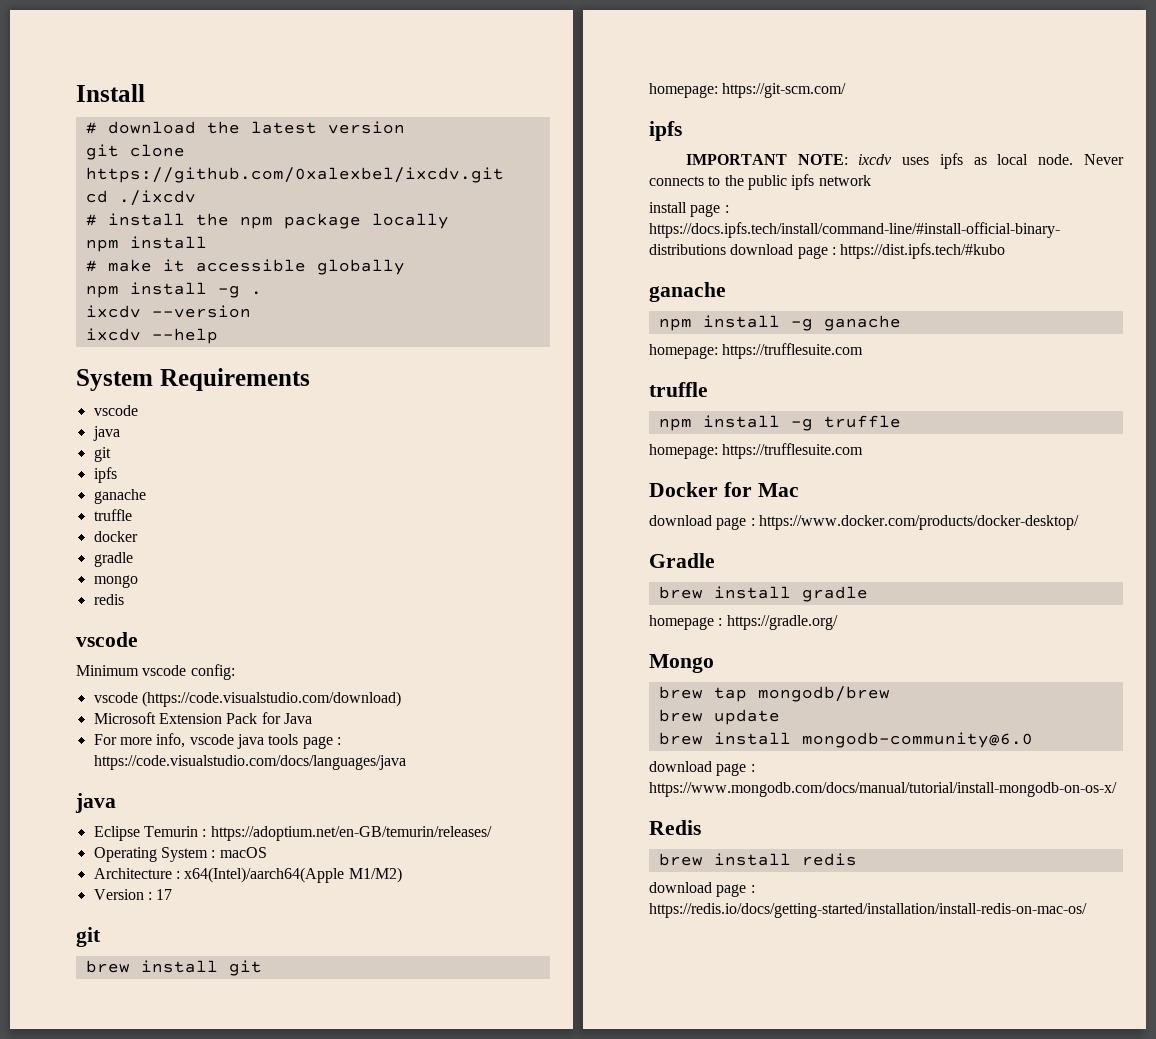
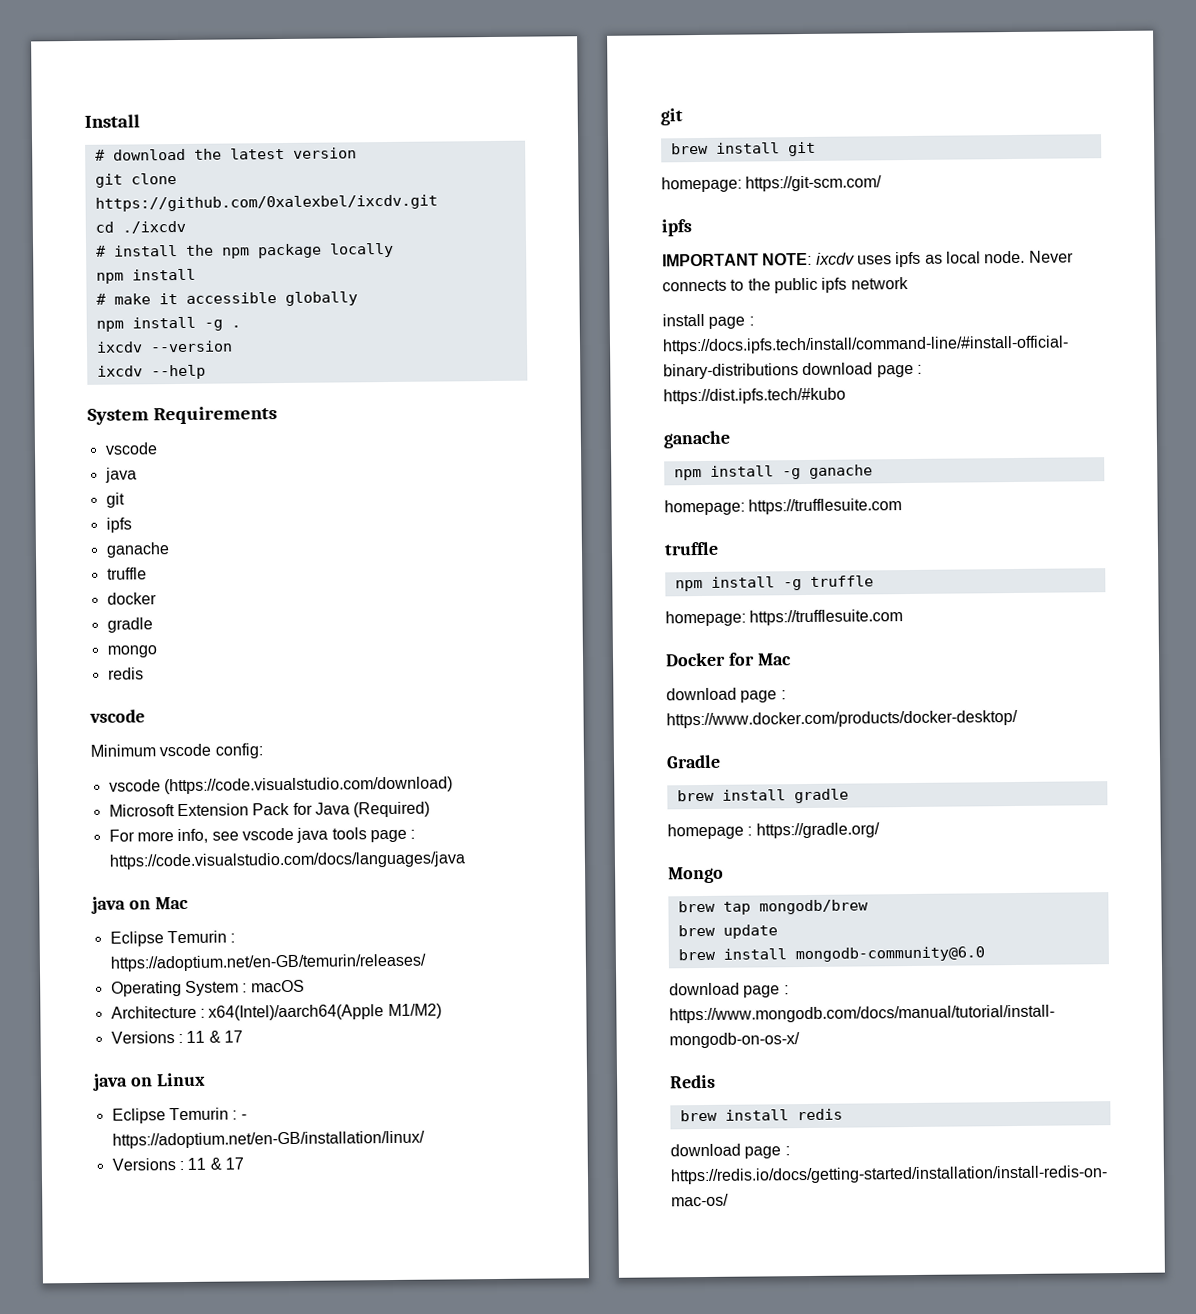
(312, 718) none -> [353,801,431,818] (Required)
(186, 740) none -> [211,831,239,841] see
(116, 803) none -> [128,896,189,910] on Mac
[93,889,152,900] Version : -> [110,1030,243,1044] [92,1072,206,1091] [111,1107,247,1124] [111,1130,425,1149] [111,1157,222,1171] Versions : 11 & 17 // java on Linux // Eclipse Temurin : - https://adoptium.net/en-GB/installation/linux/ // Versions : 11 &

